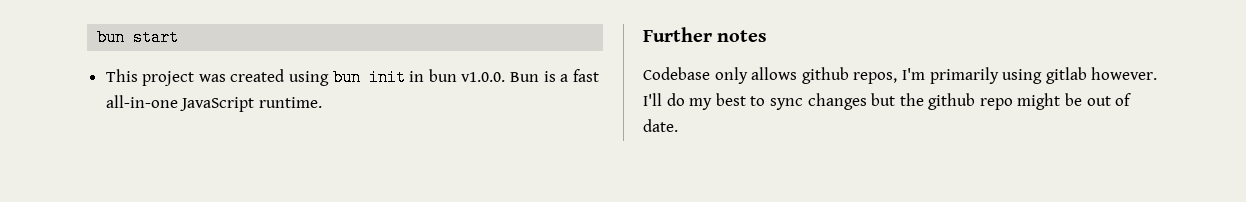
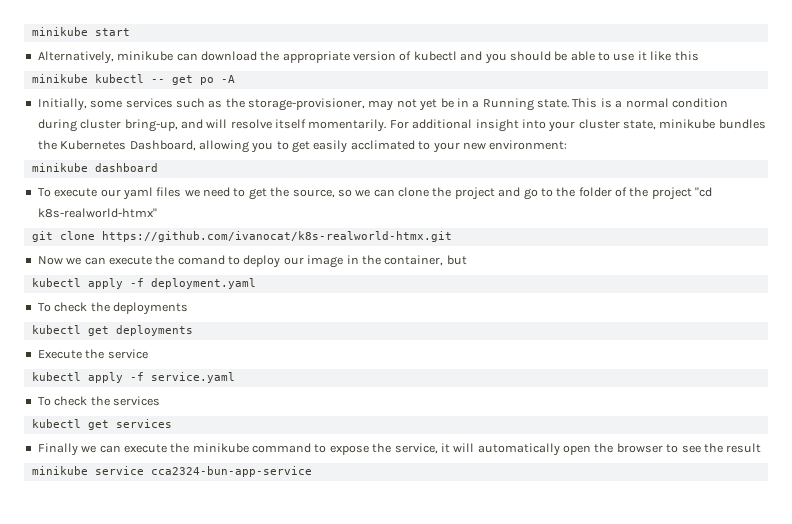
[97,29,126,46] bun -> [31,27,88,36] minikube
[105,69,599,86] [105,95,322,112] [643,27,768,42] [643,67,1158,84] [643,93,1132,110] [643,119,678,132] This project was created using bun init in bun v1.0.0. Bun is a fast all-in-one JavaScript runtime. // Further notes // Codebase only allows github repos, I'm primarily using gitlab however. I'll do my best to sync changes but the github repo might be out of date. -> [37,51,699,64] [31,74,235,85] [37,98,728,111] [37,119,766,132] [37,140,568,153] [31,163,158,172] [37,187,713,200] [37,208,157,218] [31,231,452,242] [37,255,467,268] [31,278,256,289] [37,302,188,315] [31,325,193,336] [37,349,148,359] [31,372,235,383] [37,396,160,406] [31,419,172,430] [37,443,762,456] [31,466,312,477] Alternatively, minikube can download the appropriate version of kubectl and you should be able to use it like this // minikube kubectl -- get po -A // Initially, some services such as the storage-provisioner, may not yet be in a Running state. This is a normal condition during cluster bring-up, and will resolve itself momentarily. For additional insight into your cluster state, minikube bundles the Kubernetes Dashboard, allowing you to get easily acclimated to your new environment: // minikube dashboard // To execute our yaml files we need to get the source, so we can clone the project and go to the folder of the project "cd k8s-realworld-htmx" // git clone https://github.com/ivanocat/k8s-realworld-htmx.git // Now we can execute the comand to deploy our image in the container, but // kubectl apply -f deployment.yaml // To check the deployments // kubectl get deployments // Execute the service // kubectl apply -f service.yaml // To check the services // kubectl get services // Finally we can execute the minikube command to expose the service, it will automatically open the browser to see the result // minikube service cca2324-bun-app-service

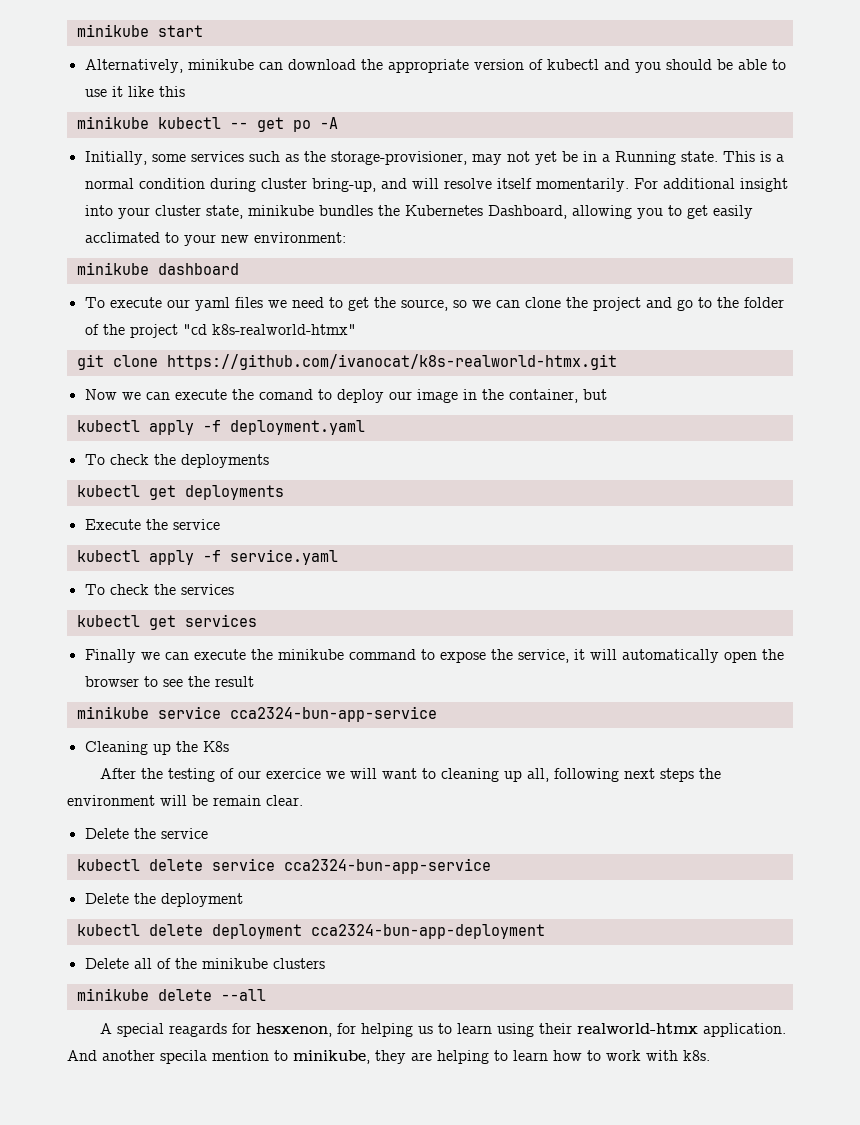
(312, 471) none -> [84,741,229,755] [99,768,721,782] [67,795,303,806] [84,828,208,839] [76,858,491,874] [84,893,243,907] [76,924,545,939] [84,958,325,969] [76,988,266,1001] [99,1023,786,1037] [67,1050,710,1064] // Cleaning up the K8s // After the testing of our exercice we will want to cleaning up all, following next steps the environment will be remain clear. // Delete the service // kubectl delete service cca2324-bun-app-service // Delete the deployment // kubectl delete deployment cca2324-bun-app-deployment // Delete all of the minikube clusters // minikube delete --all // A special reagards for hesxenon, for helping us to learn using their realworld-htmx application. And another specila mention to minikube, they are helping to learn how to work with k8s.

